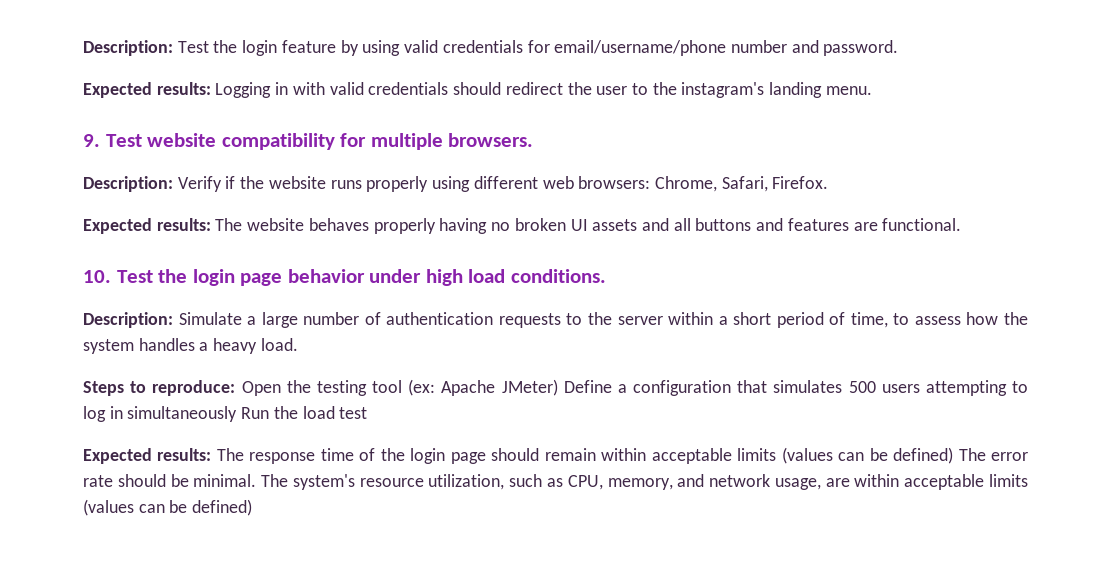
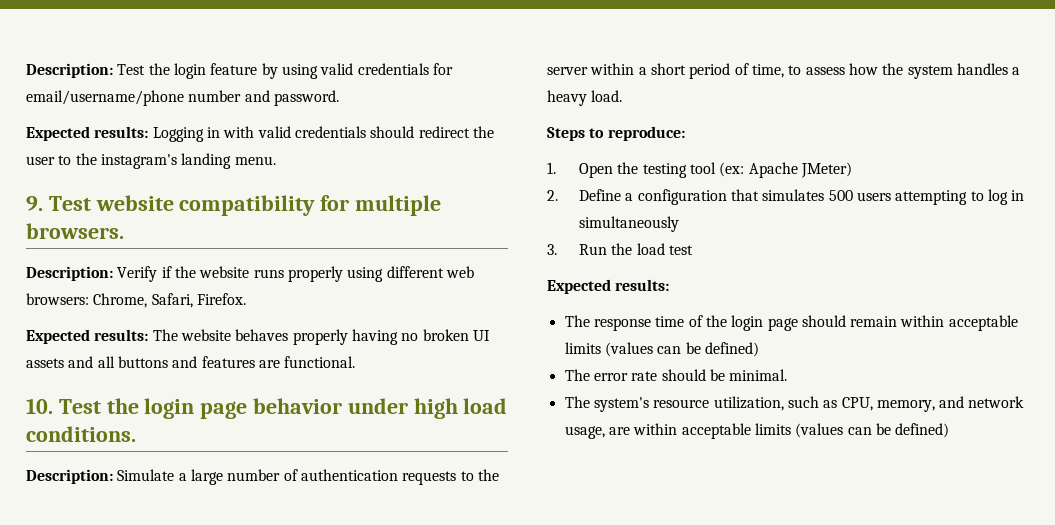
(236, 388) none -> [547,162,556,174] // 1.
(558, 387) none -> [547,190,558,201] // 2.
(238, 414) none -> [547,244,557,255] // 3.
(212, 454) none -> (670, 285) //
(954, 455) none -> (759, 349) //
(257, 480) none -> (788, 375) //

